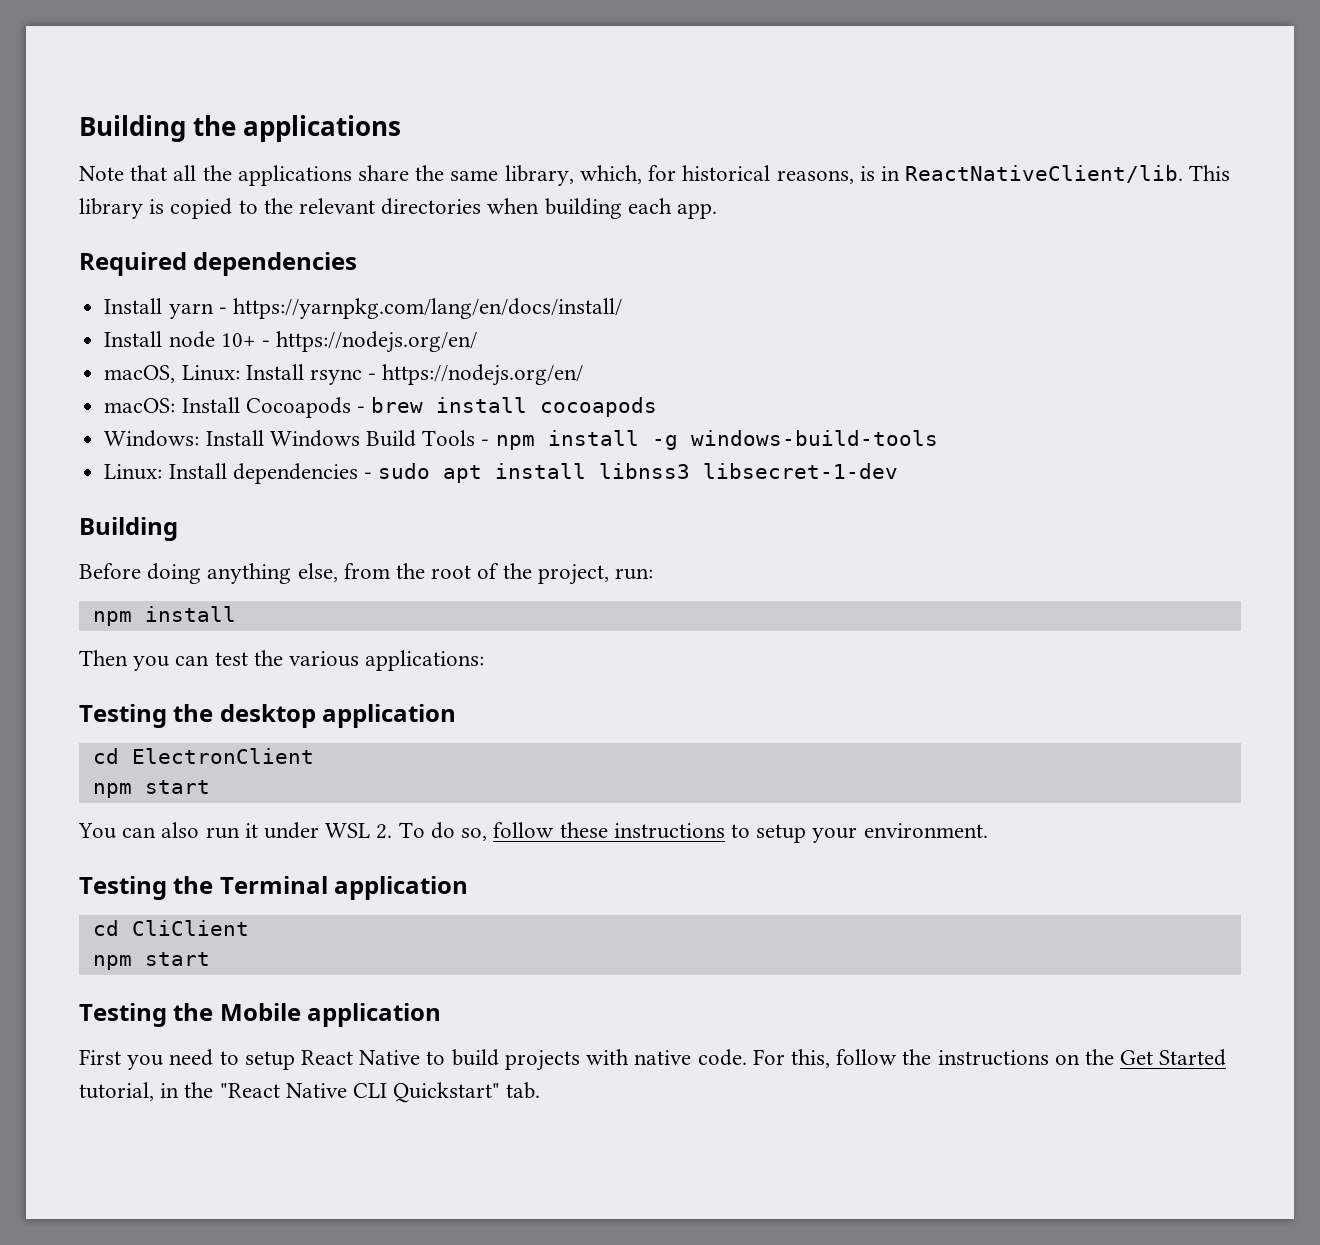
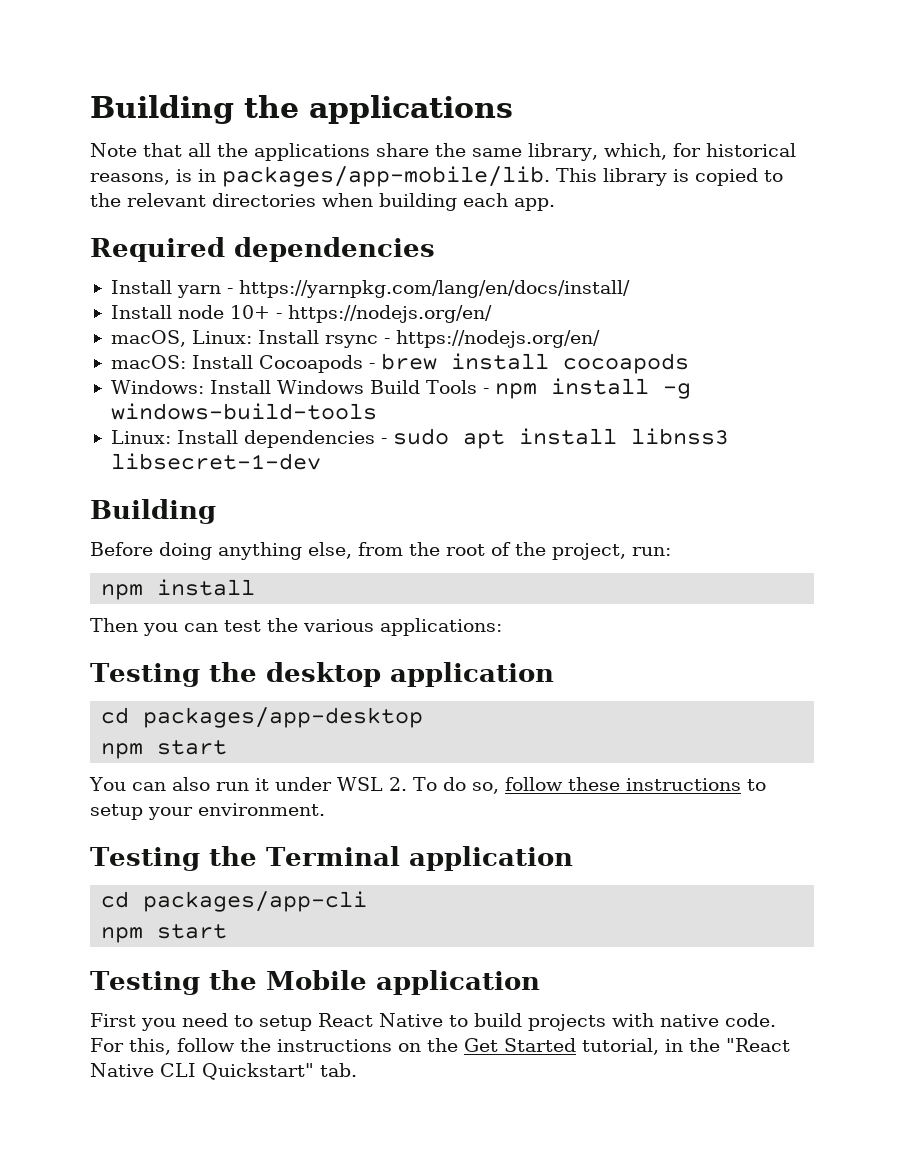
[905,165,1184,183] ReactNativeClient/lib. -> [222,166,550,187] packages/app-mobile/lib.
[131,748,314,764] ElectronClient -> [143,707,424,728] packages/app-desktop
[131,920,249,936] CliClient -> [143,891,368,912] packages/app-cli

